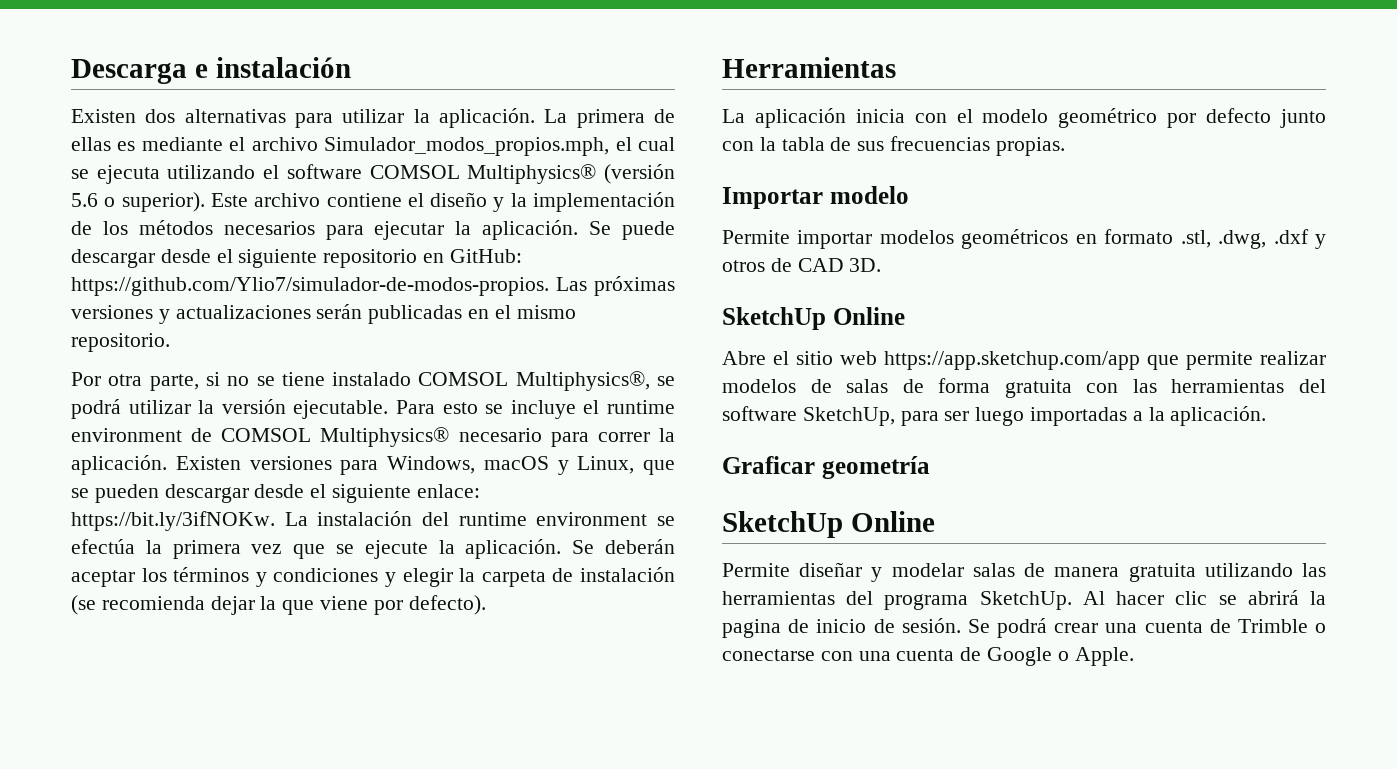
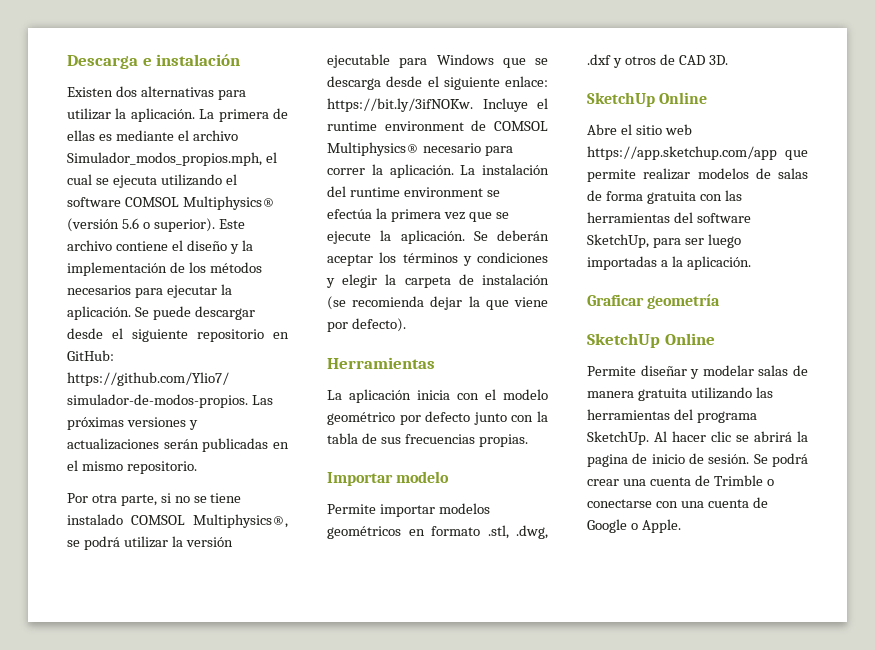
[293,400,576,419] ejecutable. Para esto se incluye -> [327,54,548,68] [327,76,548,90] [327,98,528,112] ejecutable para Windows que se descarga desde el siguiente enlace: https://bit.ly/3ifNOKw. Incluye
[175,456,675,475] [71,484,480,503] [71,511,275,531] Existen versiones para Windows, macOS y Linux, que se pueden descargar desde el siguiente enlace: https://bit.ly/3ifNOKw. -> (454, 171) none

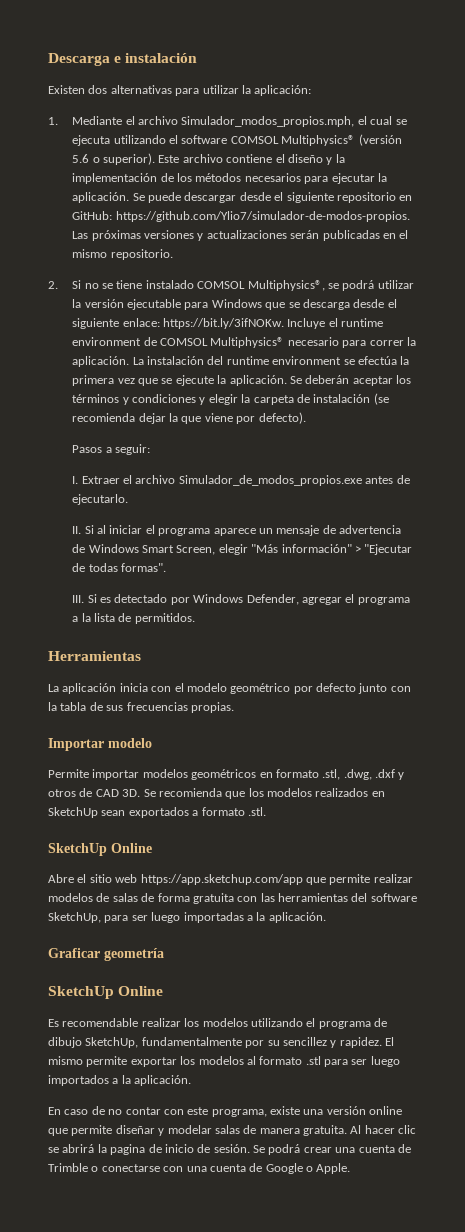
[130,108,288,122] [67,130,174,141] aplicación. La primera de ellas es mediante -> [254,85,312,96] [48,116,123,125] aplicación: // 1. Mediante
[67,493,171,506] Por otra parte, si -> [48,280,82,289] 2. Si
(406, 325) none -> [72,444,151,455] [72,475,410,486] [72,494,129,505] [72,525,402,536] [72,544,413,555] [72,563,167,572] [72,594,410,605] [72,613,195,624] // Pasos a seguir: // I. Extraer el archivo Simulador_de_modos_propios.exe antes de ejecutarlo. // II. Si al iniciar el programa aparece un mensaje de advertencia de Windows Smart Screen, elegir "Más información" > "Ejecutar de todas formas". // III. Si es detectado por Windows Defender, agregar el programa a la lista de permitidos.
(728, 60) none -> [143,788,385,799] [48,807,266,818] Se recomienda que los modelos realizados en SketchUp sean exportados a formato .stl.
[587,366,636,376] Permite -> [48,1018,387,1029] [48,1037,394,1048] [48,1056,400,1067] [48,1075,192,1086] [48,1106,403,1117] [48,1125,113,1136] Es recomendable realizar los modelos utilizando el programa de dibujo SketchUp, fundamentalmente por su sencillez y rapidez. El mismo permite exportar los modelos al formato .stl para ser luego importados a la aplicación. // En caso de no contar con este programa, existe una versión online que permite
[637,387,773,401] [587,409,757,423] [587,431,649,445] gratuita utilizando las herramientas del programa SketchUp. -> [303,1125,347,1136] gratuita.

